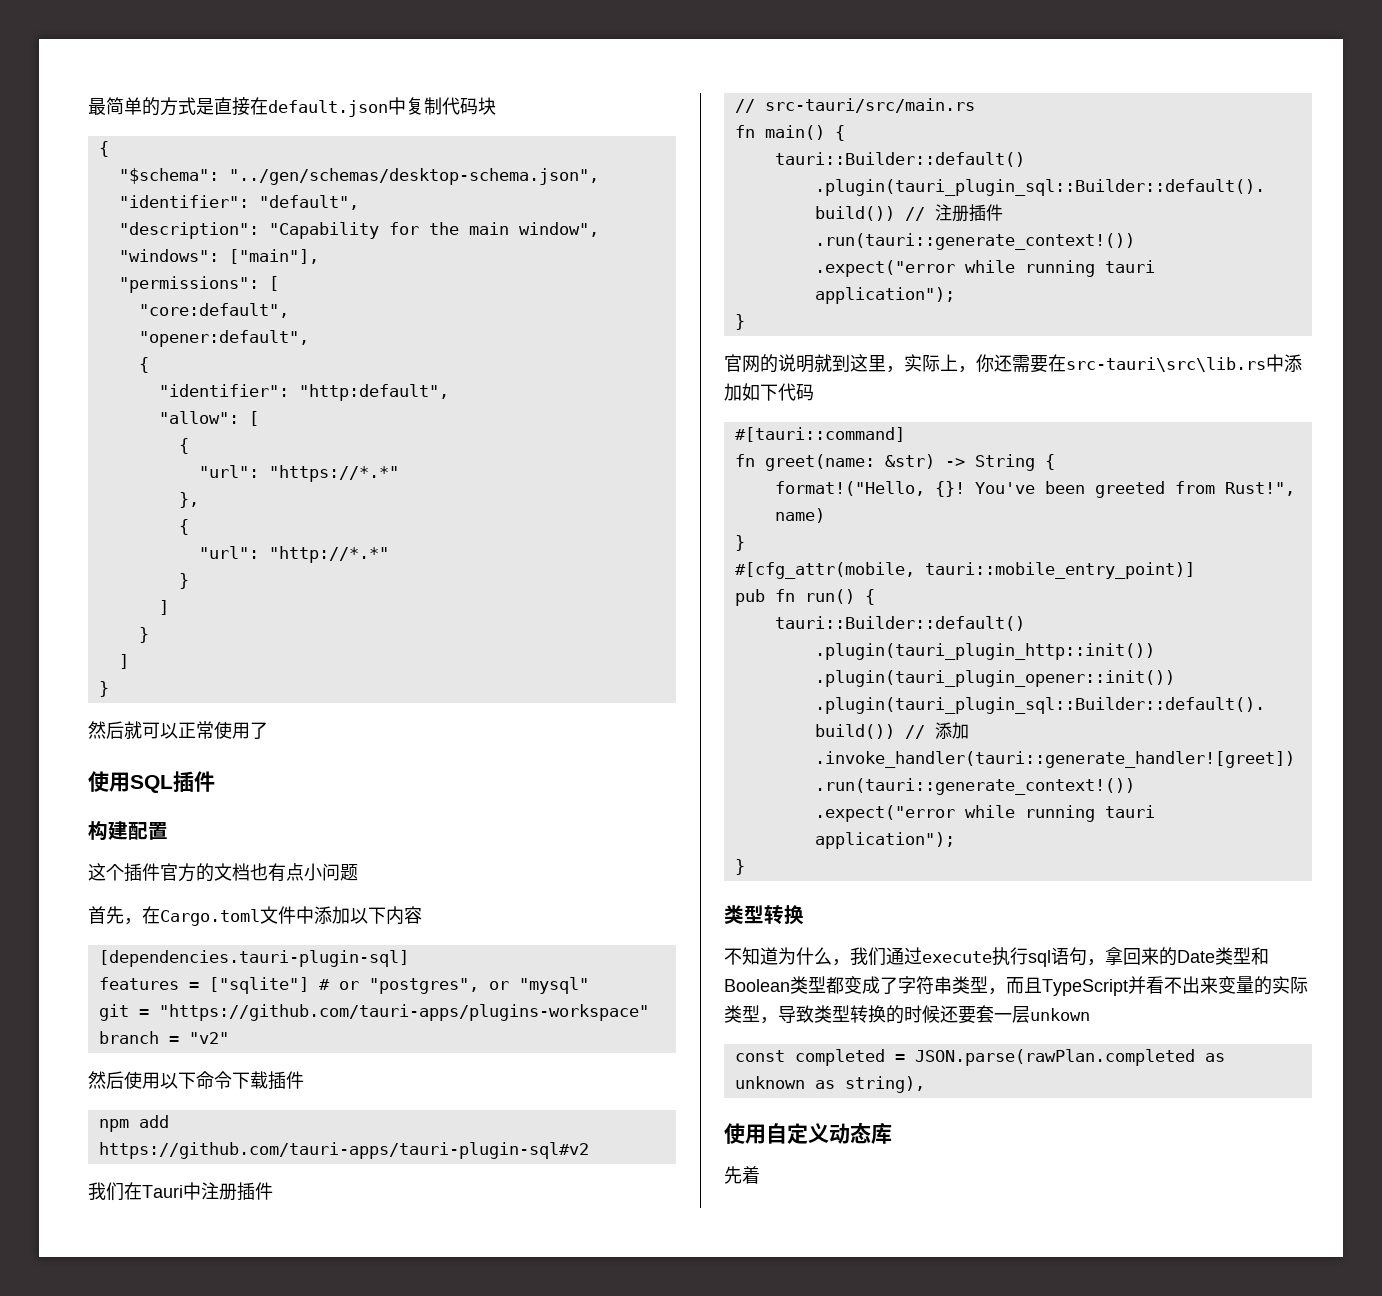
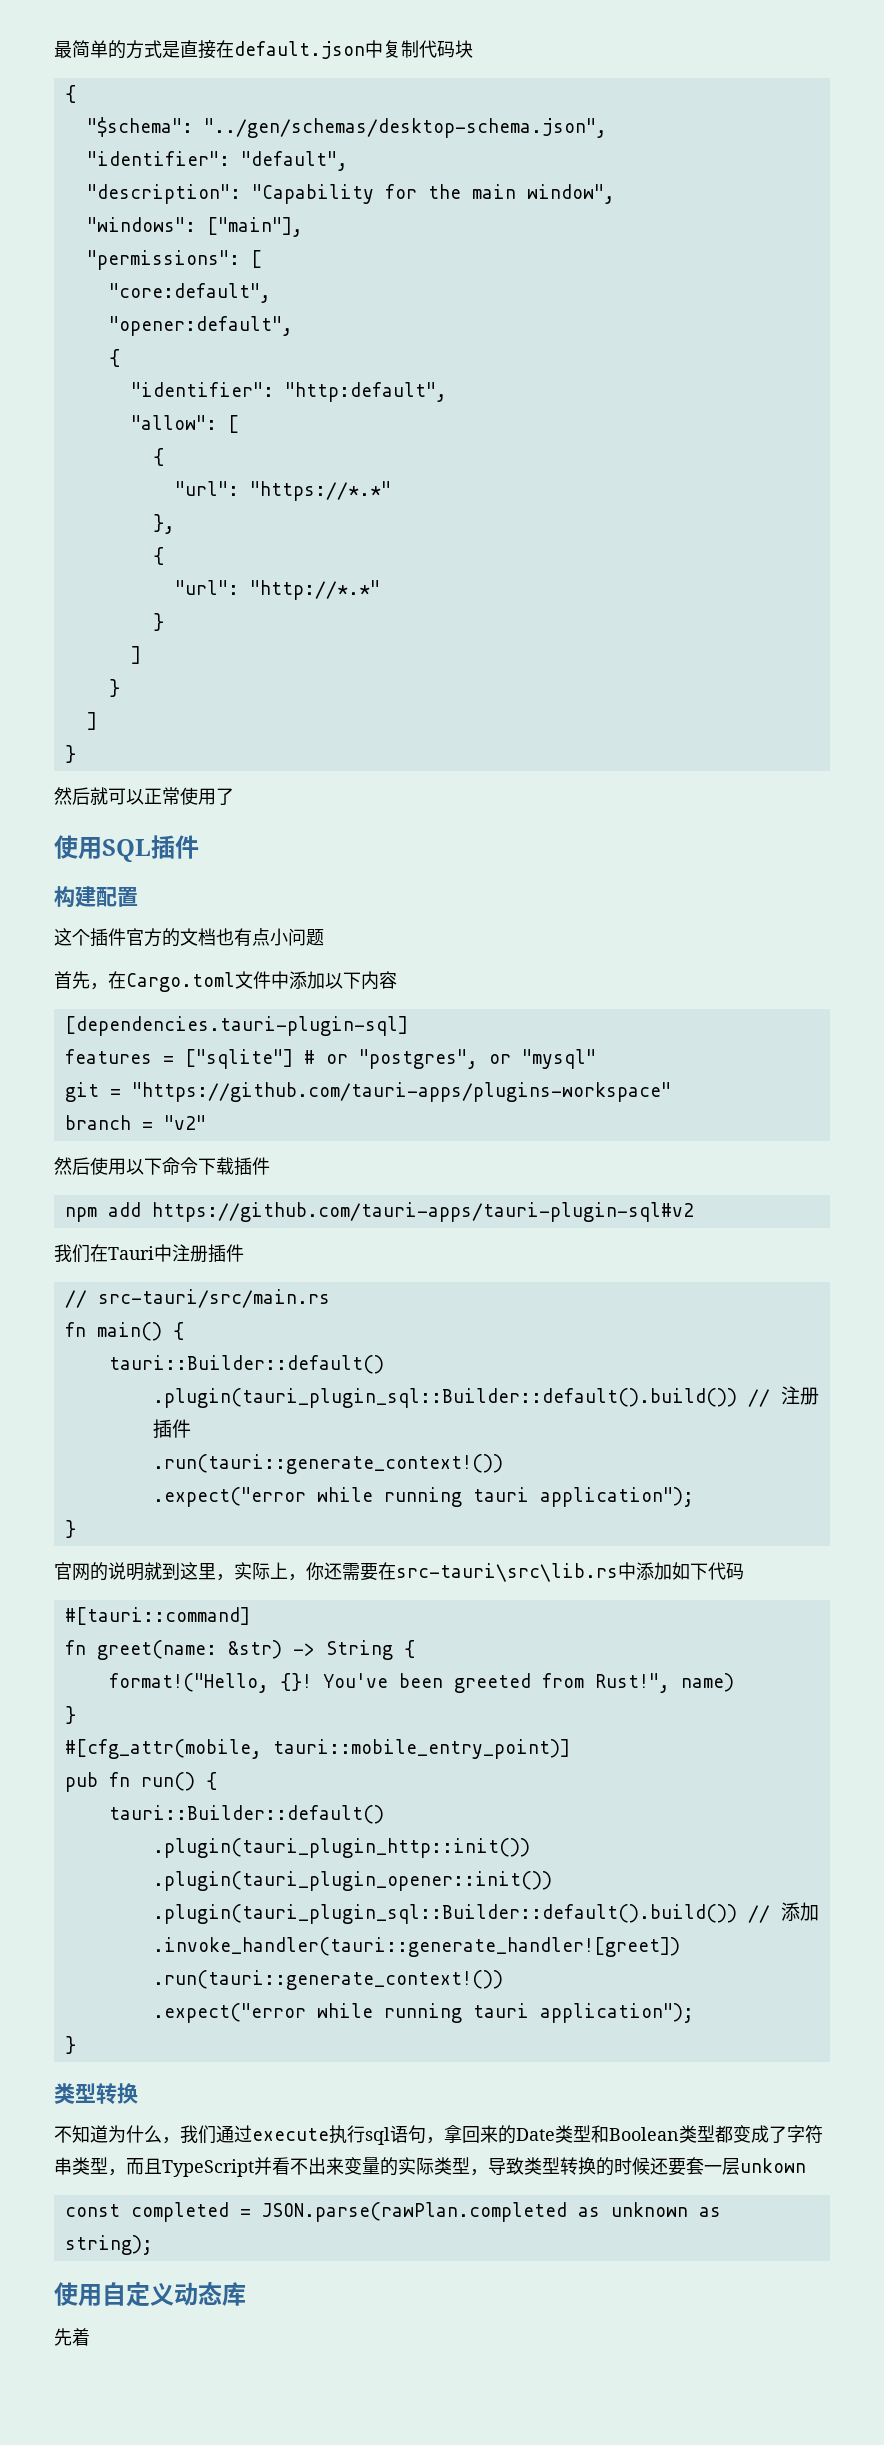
[844,1076,925,1093] string), -> [64,2235,153,2255] string);

